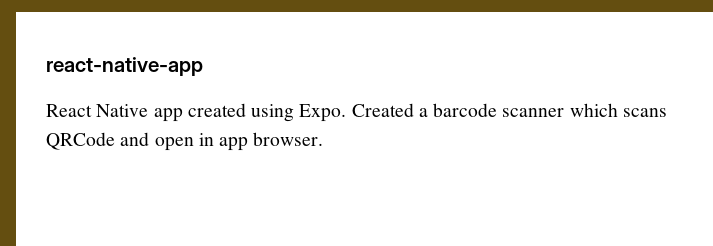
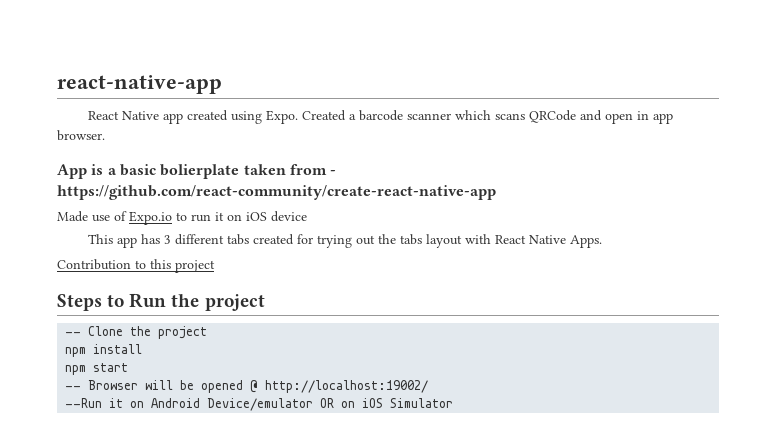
(324, 139) none -> [57,164,337,179] [57,185,496,200] [57,211,307,225] [88,234,603,248] [57,259,215,273] [57,293,265,311] [65,326,208,339] [65,344,143,357] [65,363,129,375] [65,380,429,393] [65,398,454,411] // App is a basic bolierplate taken from - https://github.com/react-community/create-react-native-app // Made use of Expo.io to run it on iOS device // This app has 3 different tabs created for trying out the tabs layout with React Native Apps. // Contribution to this project // Steps to Run the project // -- Clone the project // npm install // npm start // -- Browser will be opened @ http://localhost:19002/ // --Run it on Android Device/emulator OR on iOS Simulator

